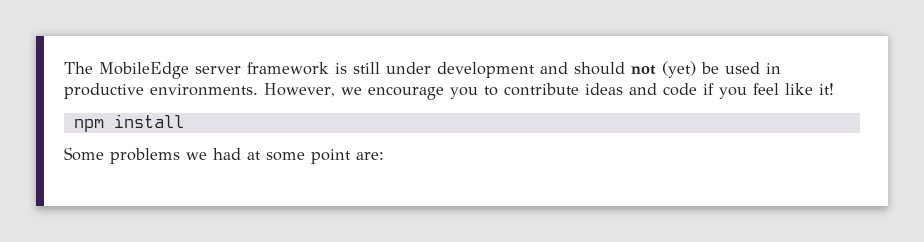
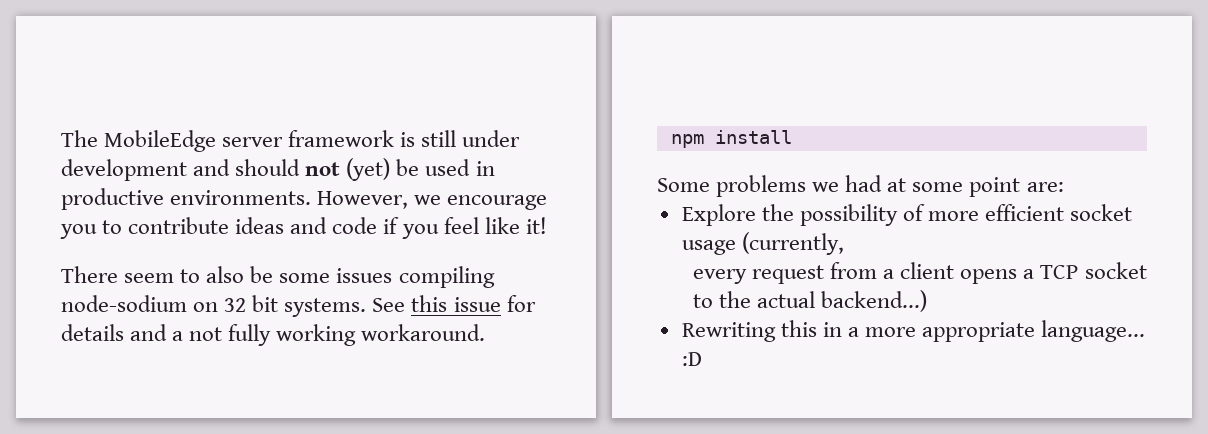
(834, 89) none -> [61,266,495,288] [61,295,536,317] [61,324,486,346] // There seem to also be some issues compiling node-sodium on 32 bit systems. See this issue for details and a not fully working workaround.
(384, 156) none -> [681,204,1133,226] [681,232,844,255] [692,262,1147,284] [692,290,928,312] [681,320,1146,342] [681,352,702,366] // Explore the possibility of more efficient socket usage (currently, // every request from a client opens a TCP socket to the actual backend...) // Rewriting this in a more appropriate language... :D

